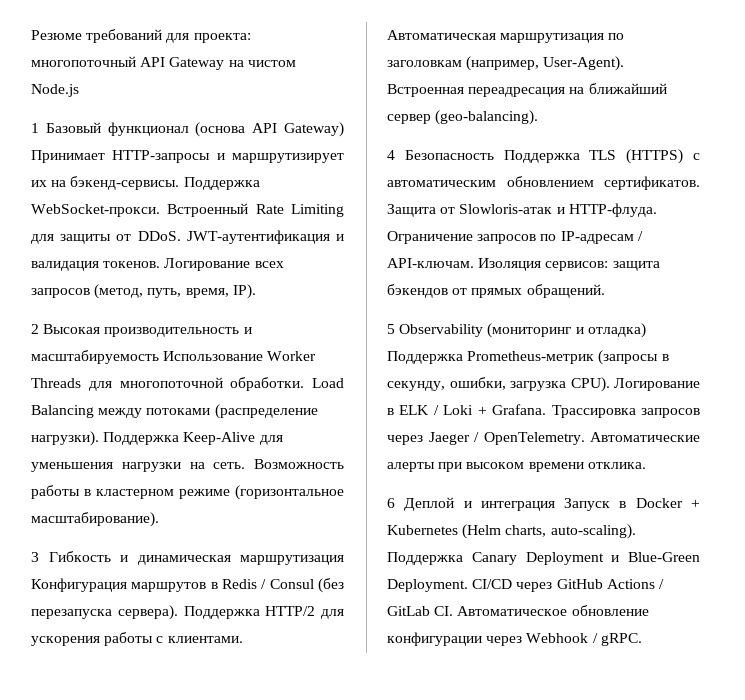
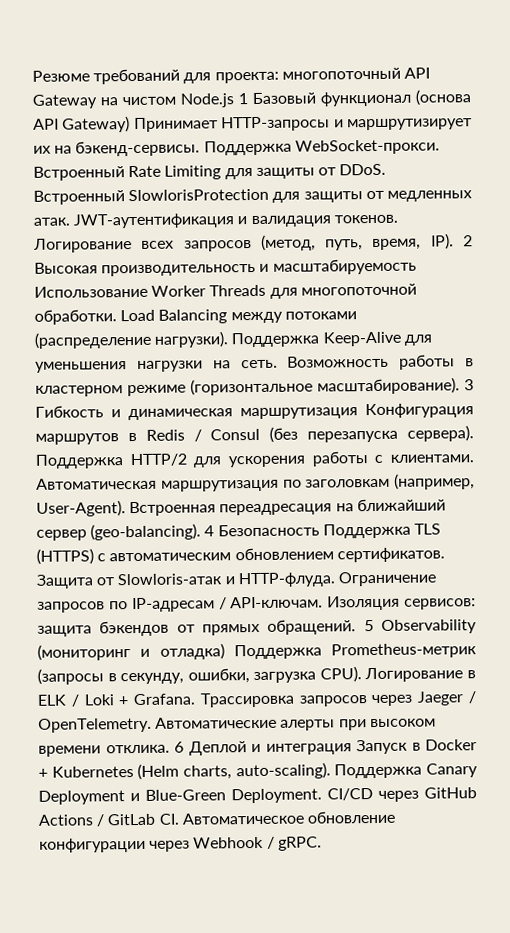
(79, 90) // -> (234, 100) none
(181, 236) none -> [33,188,472,205] [33,217,70,226] Встроенный SlowlorisProtection для защиты от медленных атак.
(256, 291) // -> (454, 241) none
(159, 519) // -> (460, 386) none
(539, 117) // -> (202, 532) none
(605, 291) // -> (357, 627) none
(646, 465) // -> (170, 749) none

